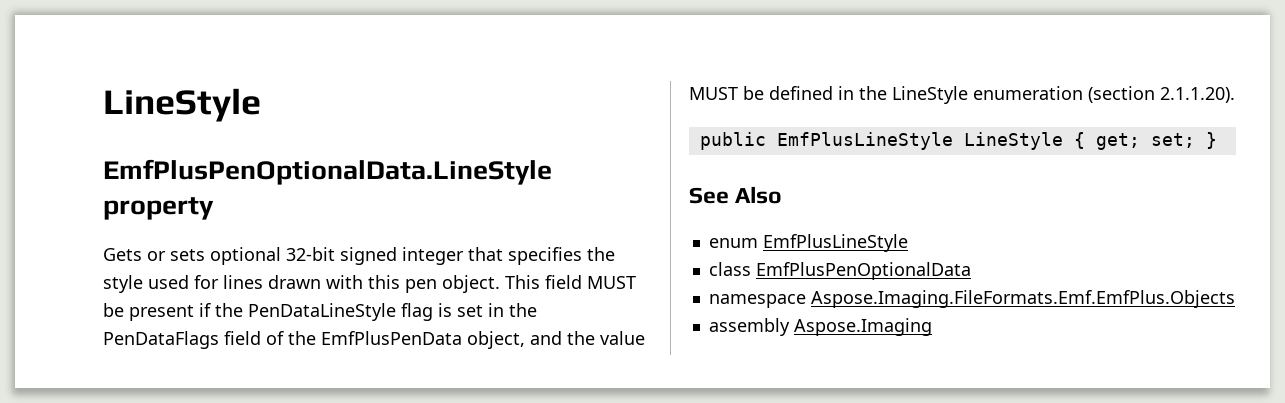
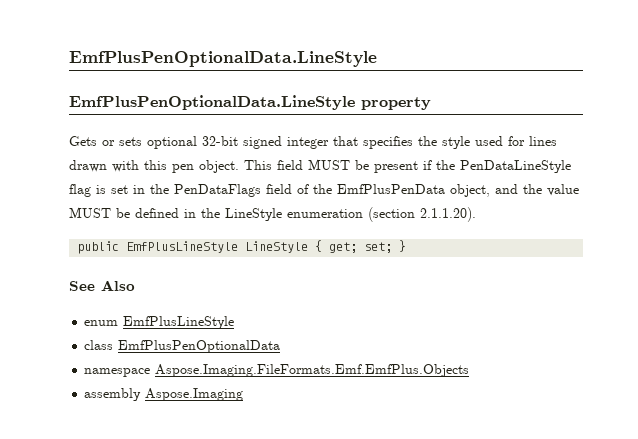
[103,88,261,122] LineStyle -> [69,51,377,67] EmfPlusPenOptionalData.LineStyle

